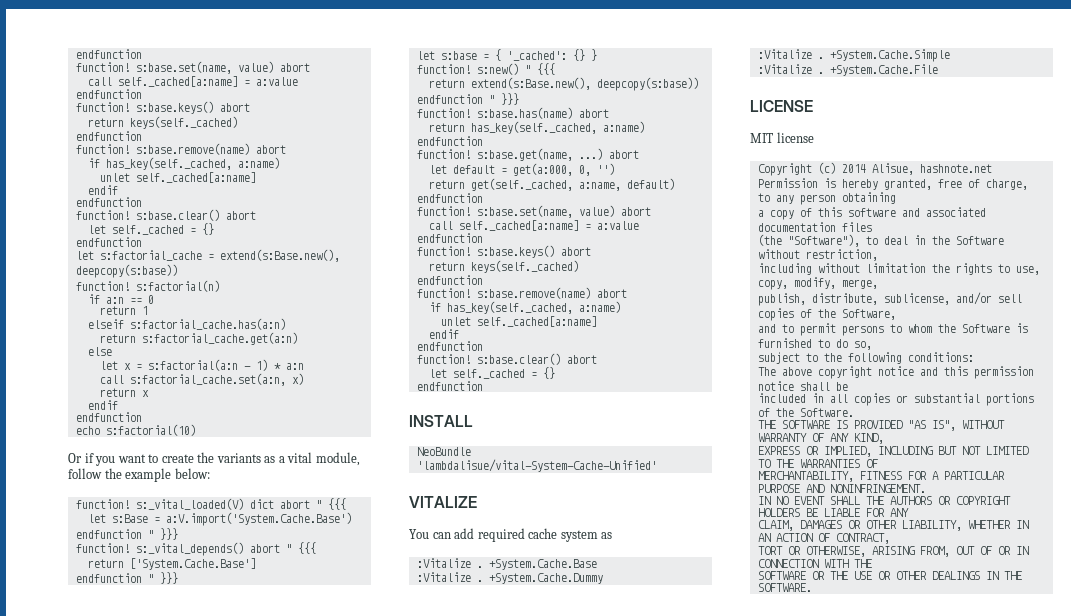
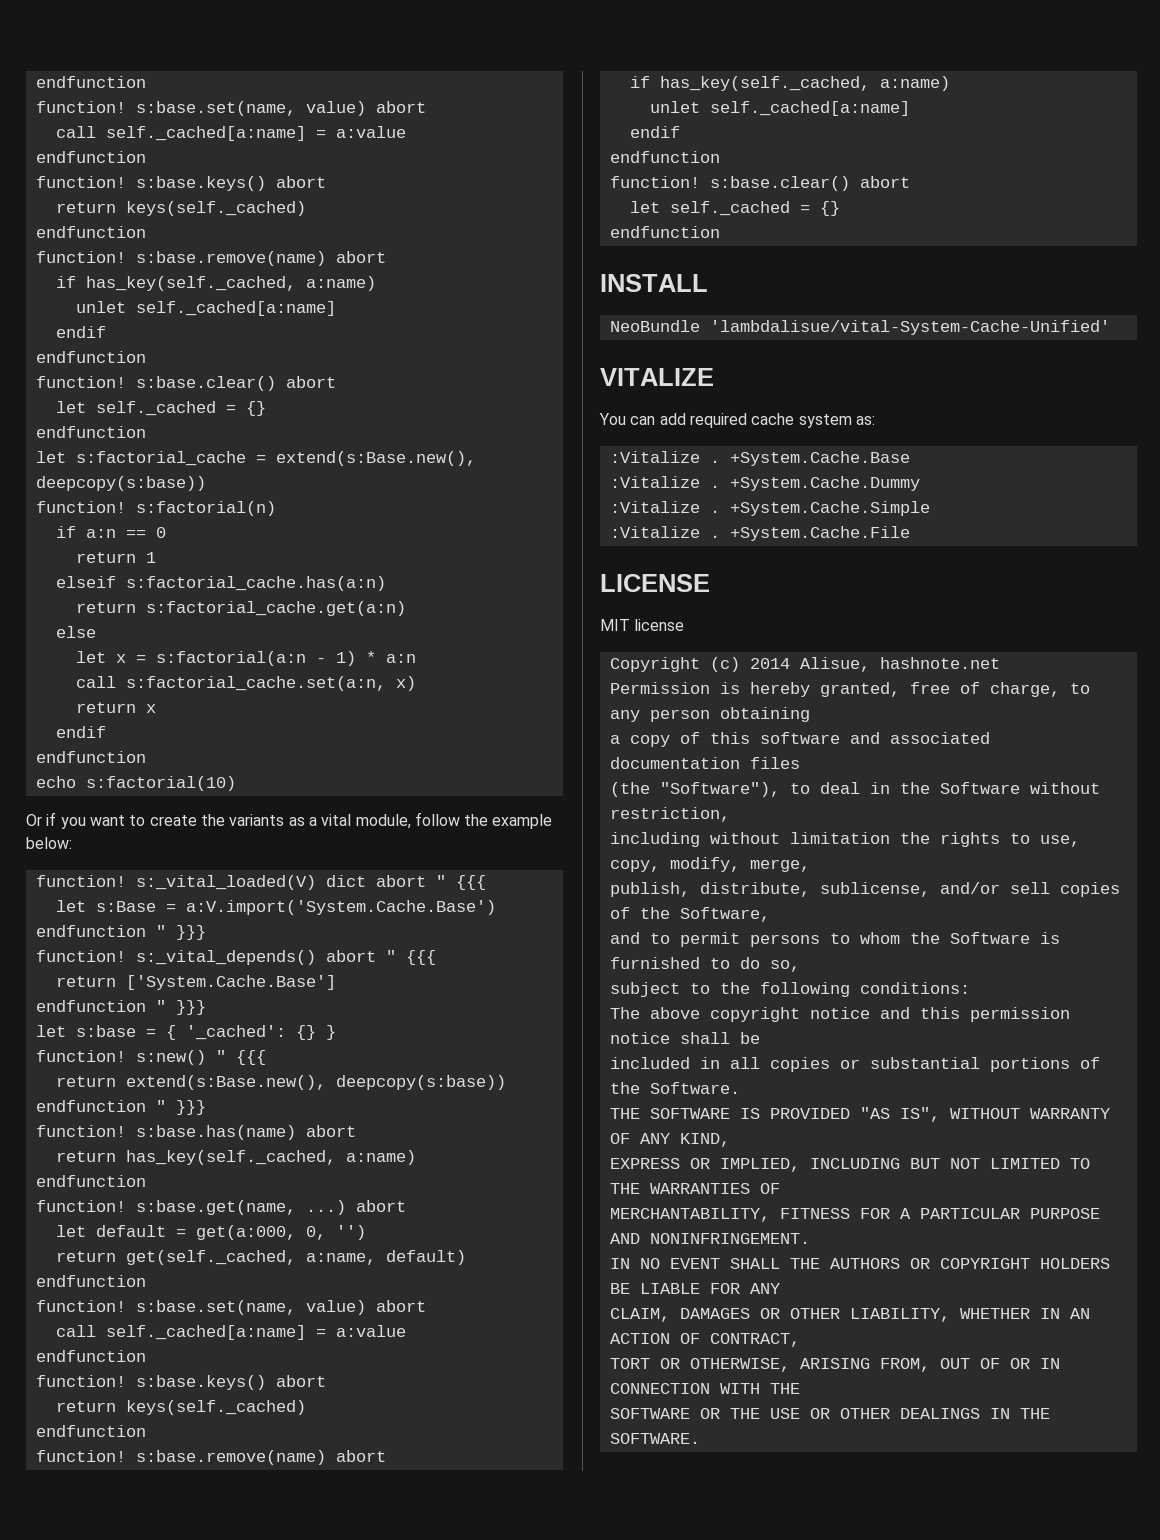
[601,532,613,539] as -> [855,416,875,425] as:

